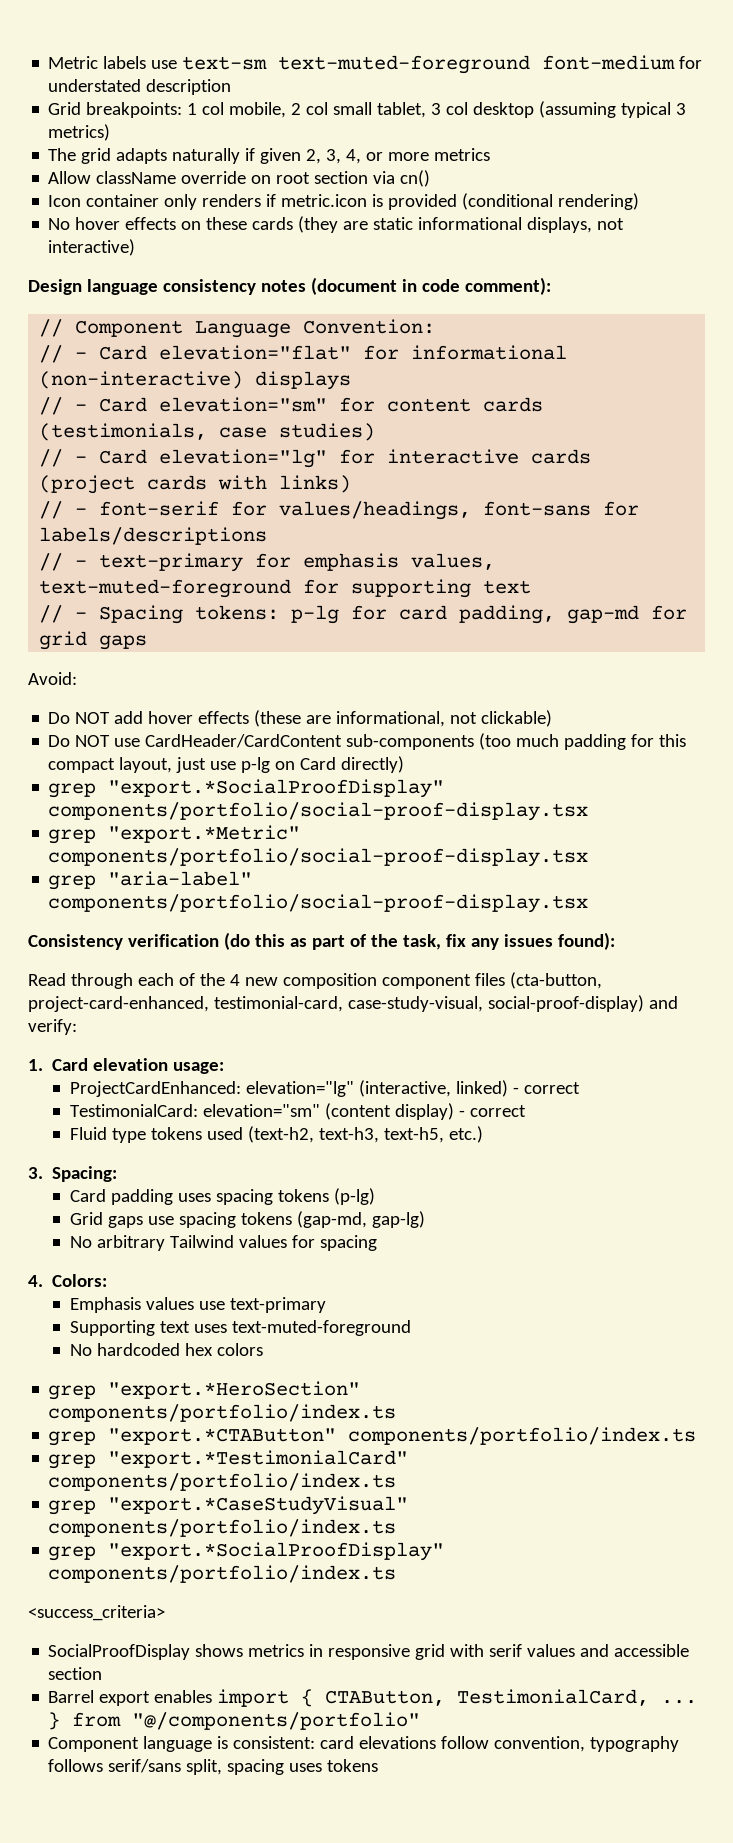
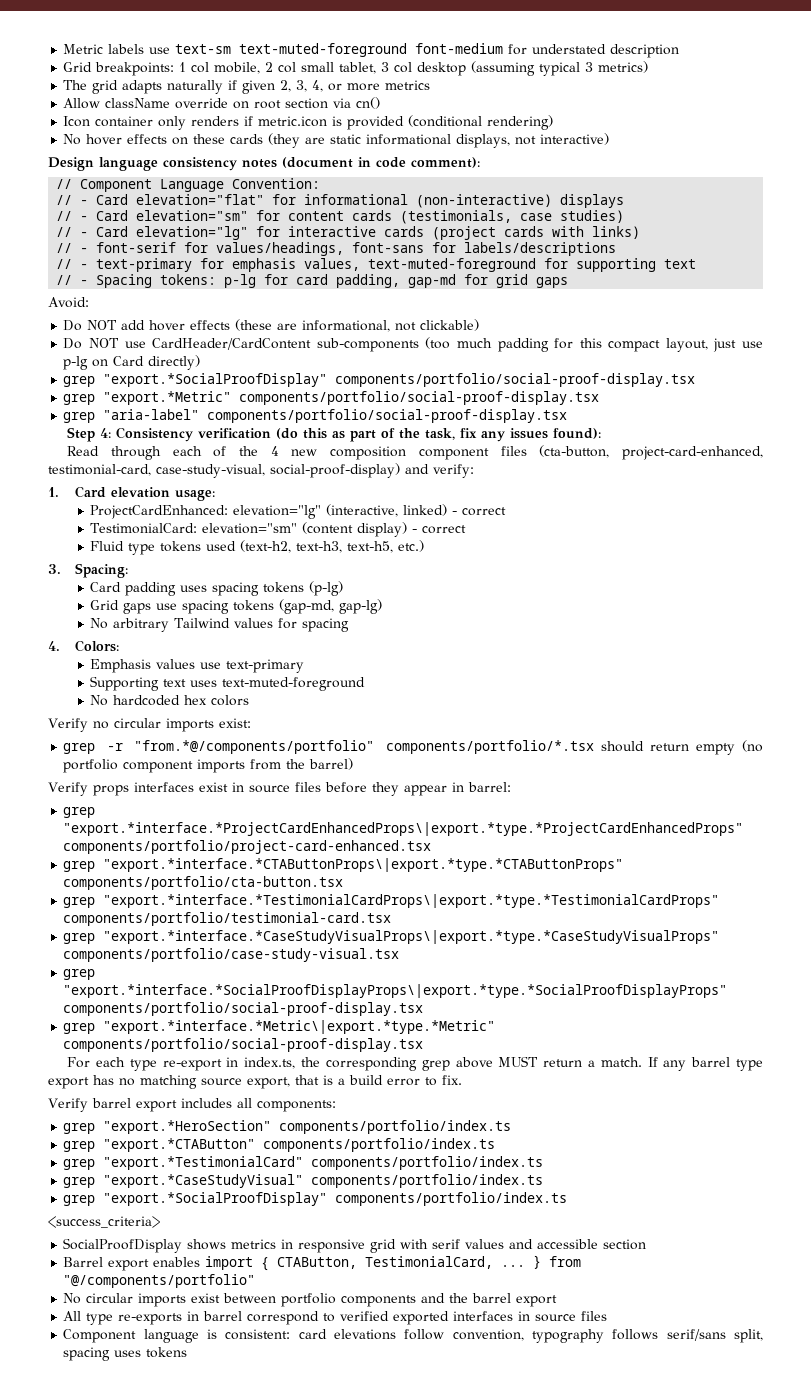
(589, 903) none -> [67,427,112,442] Step 4:
(263, 1349) none -> [48,718,251,732] [63,740,763,755] [63,758,354,773] [48,782,511,796] [63,807,96,818] [63,822,744,836] [63,840,432,854] [63,858,624,872] [63,876,344,890] [63,894,720,908] [63,912,392,926] [63,930,720,944] [63,948,400,962] [63,969,96,980] [63,984,728,998] [63,1002,424,1016] [63,1020,496,1034] [63,1038,424,1052] [67,1056,763,1071] [48,1075,462,1089] [48,1098,336,1112] // Verify no circular imports exist: // grep -r "from.*@/components/portfolio" components/portfolio/*.tsx should return empty (no portfolio component imports from the barrel) // Verify props interfaces exist in source files before they appear in barrel: // grep "export.*interface.*ProjectCardEnhancedProps\|export.*type.*ProjectCardEnhancedProps" components/portfolio/project-card-enhanced.tsx // grep "export.*interface.*CTAButtonProps\|export.*type.*CTAButtonProps" components/portfolio/cta-button.tsx // grep "export.*interface.*TestimonialCardProps\|export.*type.*TestimonialCardProps" components/portfolio/testimonial-card.tsx // grep "export.*interface.*CaseStudyVisualProps\|export.*type.*CaseStudyVisualProps" components/portfolio/case-study-visual.tsx // grep "export.*interface.*SocialProofDisplayProps\|export.*type.*SocialProofDisplayProps" components/portfolio/social-proof-display.tsx // grep "export.*interface.*Metric\|export.*type.*Metric" components/portfolio/social-proof-display.tsx // For each type re-export in index.ts, the corresponding grep above MUST return a match. If any barrel type export has no matching source export, that is a build error to fix. // Verify barrel export includes all components:
(421, 1721) none -> [63,1293,558,1307] [63,1311,608,1325] // No circular imports exist between portfolio components and the barrel export // All type re-exports in barrel correspond to verified exported interfaces in source files

